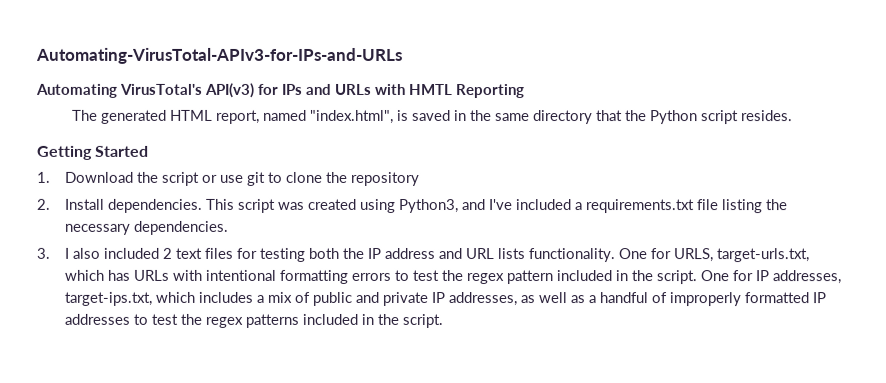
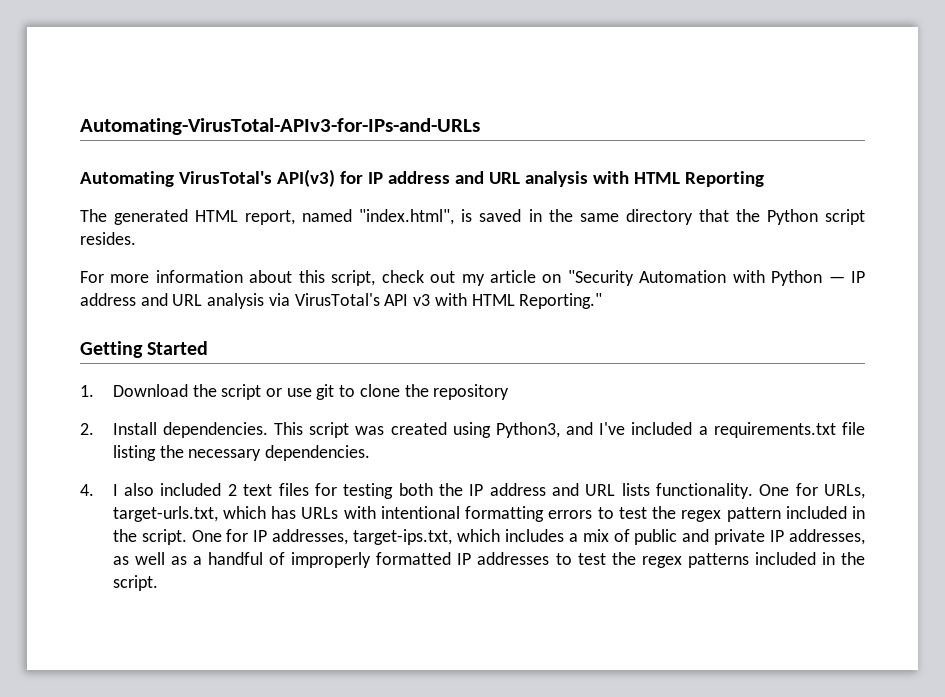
[282,83,454,96] IPs and URLs with HMTL -> [367,171,680,187] IP address and URL analysis with HTML
(793, 116) none -> [80,270,865,286] [80,293,603,309] // For more information about this script, check out my article on "Security Automation with Python — IP address and URL analysis via VirusTotal's API v3 with HTML Reporting."
[36,247,50,259] 3. -> [80,484,94,496] 4.
[673,248,714,263] URLS, -> [823,484,865,499] URLs,

